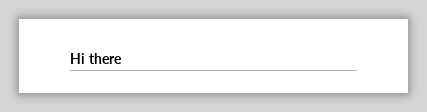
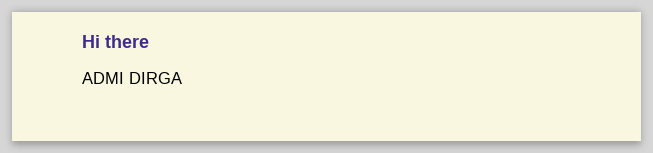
(122, 58) none -> [82,72,182,84] // ADMI DIRGA

